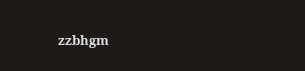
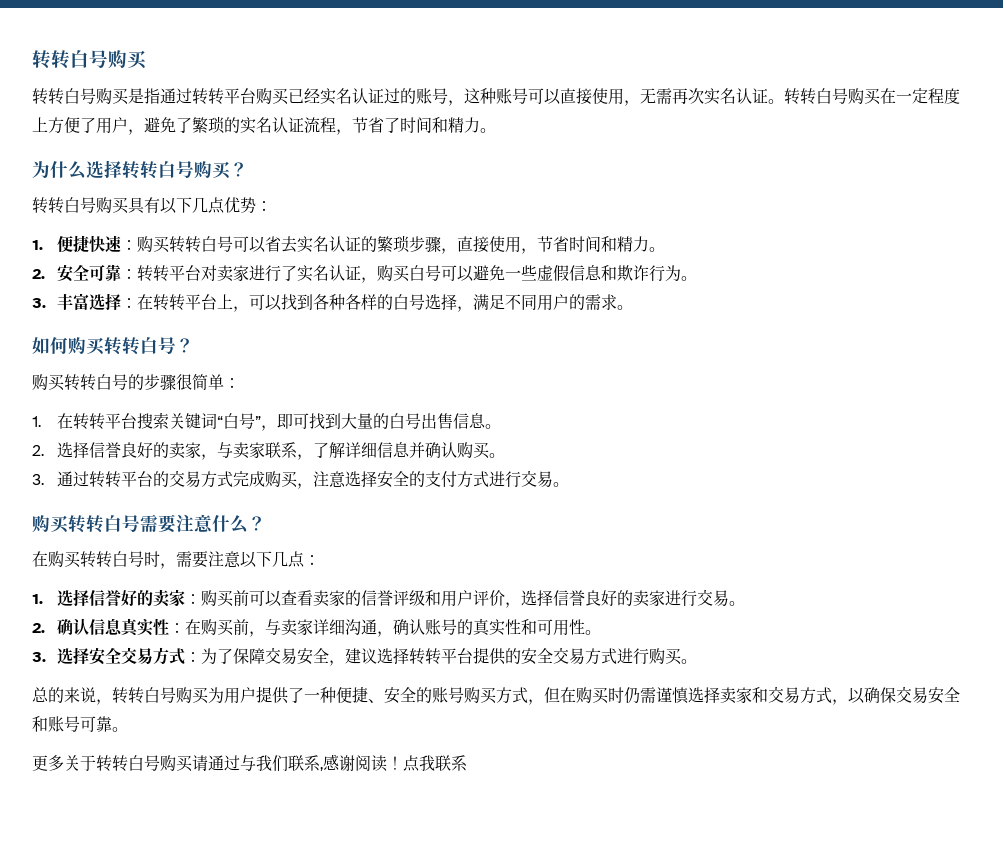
[58,35,109,48] zzbhgm -> [32,50,147,69] [32,88,960,106] [32,116,496,135] [32,160,248,179] [32,197,272,214] [32,235,666,254] [32,264,698,283] [32,293,634,312] [32,337,194,355] [32,374,240,391] [32,412,502,431] [32,442,506,460] [32,470,570,489] [32,514,266,533] [32,551,320,569] [32,589,746,608] [32,618,602,637] [32,647,698,666] [32,686,960,705] [32,716,128,732] [32,754,467,772] 转转白号购买 // 转转白号购买是指通过转转平台购买已经实名认证过的账号，这种账号可以直接使用，无需再次实名认证。转转白号购买在一定程度上方便了用户，避免了繁琐的实名认证流程，节省了时间和精力。 // 为什么选择转转白号购买？ // 转转白号购买具有以下几点优势： // 1.便捷快速：购买转转白号可以省去实名认证的繁琐步骤，直接使用，节省时间和精力。 // 2.安全可靠：转转平台对卖家进行了实名认证，购买白号可以避免一些虚假信息和欺诈行为。 // 3.丰富选择：在转转平台上，可以找到各种各样的白号选择，满足不同用户的需求。 // 如何购买转转白号？ // 购买转转白号的步骤很简单： // 1.在转转平台搜索关键词“白号”，即可找到大量的白号出售信息。 // 2.选择信誉良好的卖家，与卖家联系，了解详细信息并确认购买。 // 3.通过转转平台的交易方式完成购买，注意选择安全的支付方式进行交易。 // 购买转转白号需要注意什么？ // 在购买转转白号时，需要注意以下几点： // 1.选择信誉好的卖家：购买前可以查看卖家的信誉评级和用户评价，选择信誉良好的卖家进行交易。 // 2.确认信息真实性：在购买前，与卖家详细沟通，确认账号的真实性和可用性。 // 3.选择安全交易方式：为了保障交易安全，建议选择转转平台提供的安全交易方式进行购买。 // 总的来说，转转白号购买为用户提供了一种便捷、安全的账号购买方式，但在购买时仍需谨慎选择卖家和交易方式，以确保交易安全和账号可靠。 // 更多关于转转白号购买请通过与我们联系,感谢阅读！点我联系

